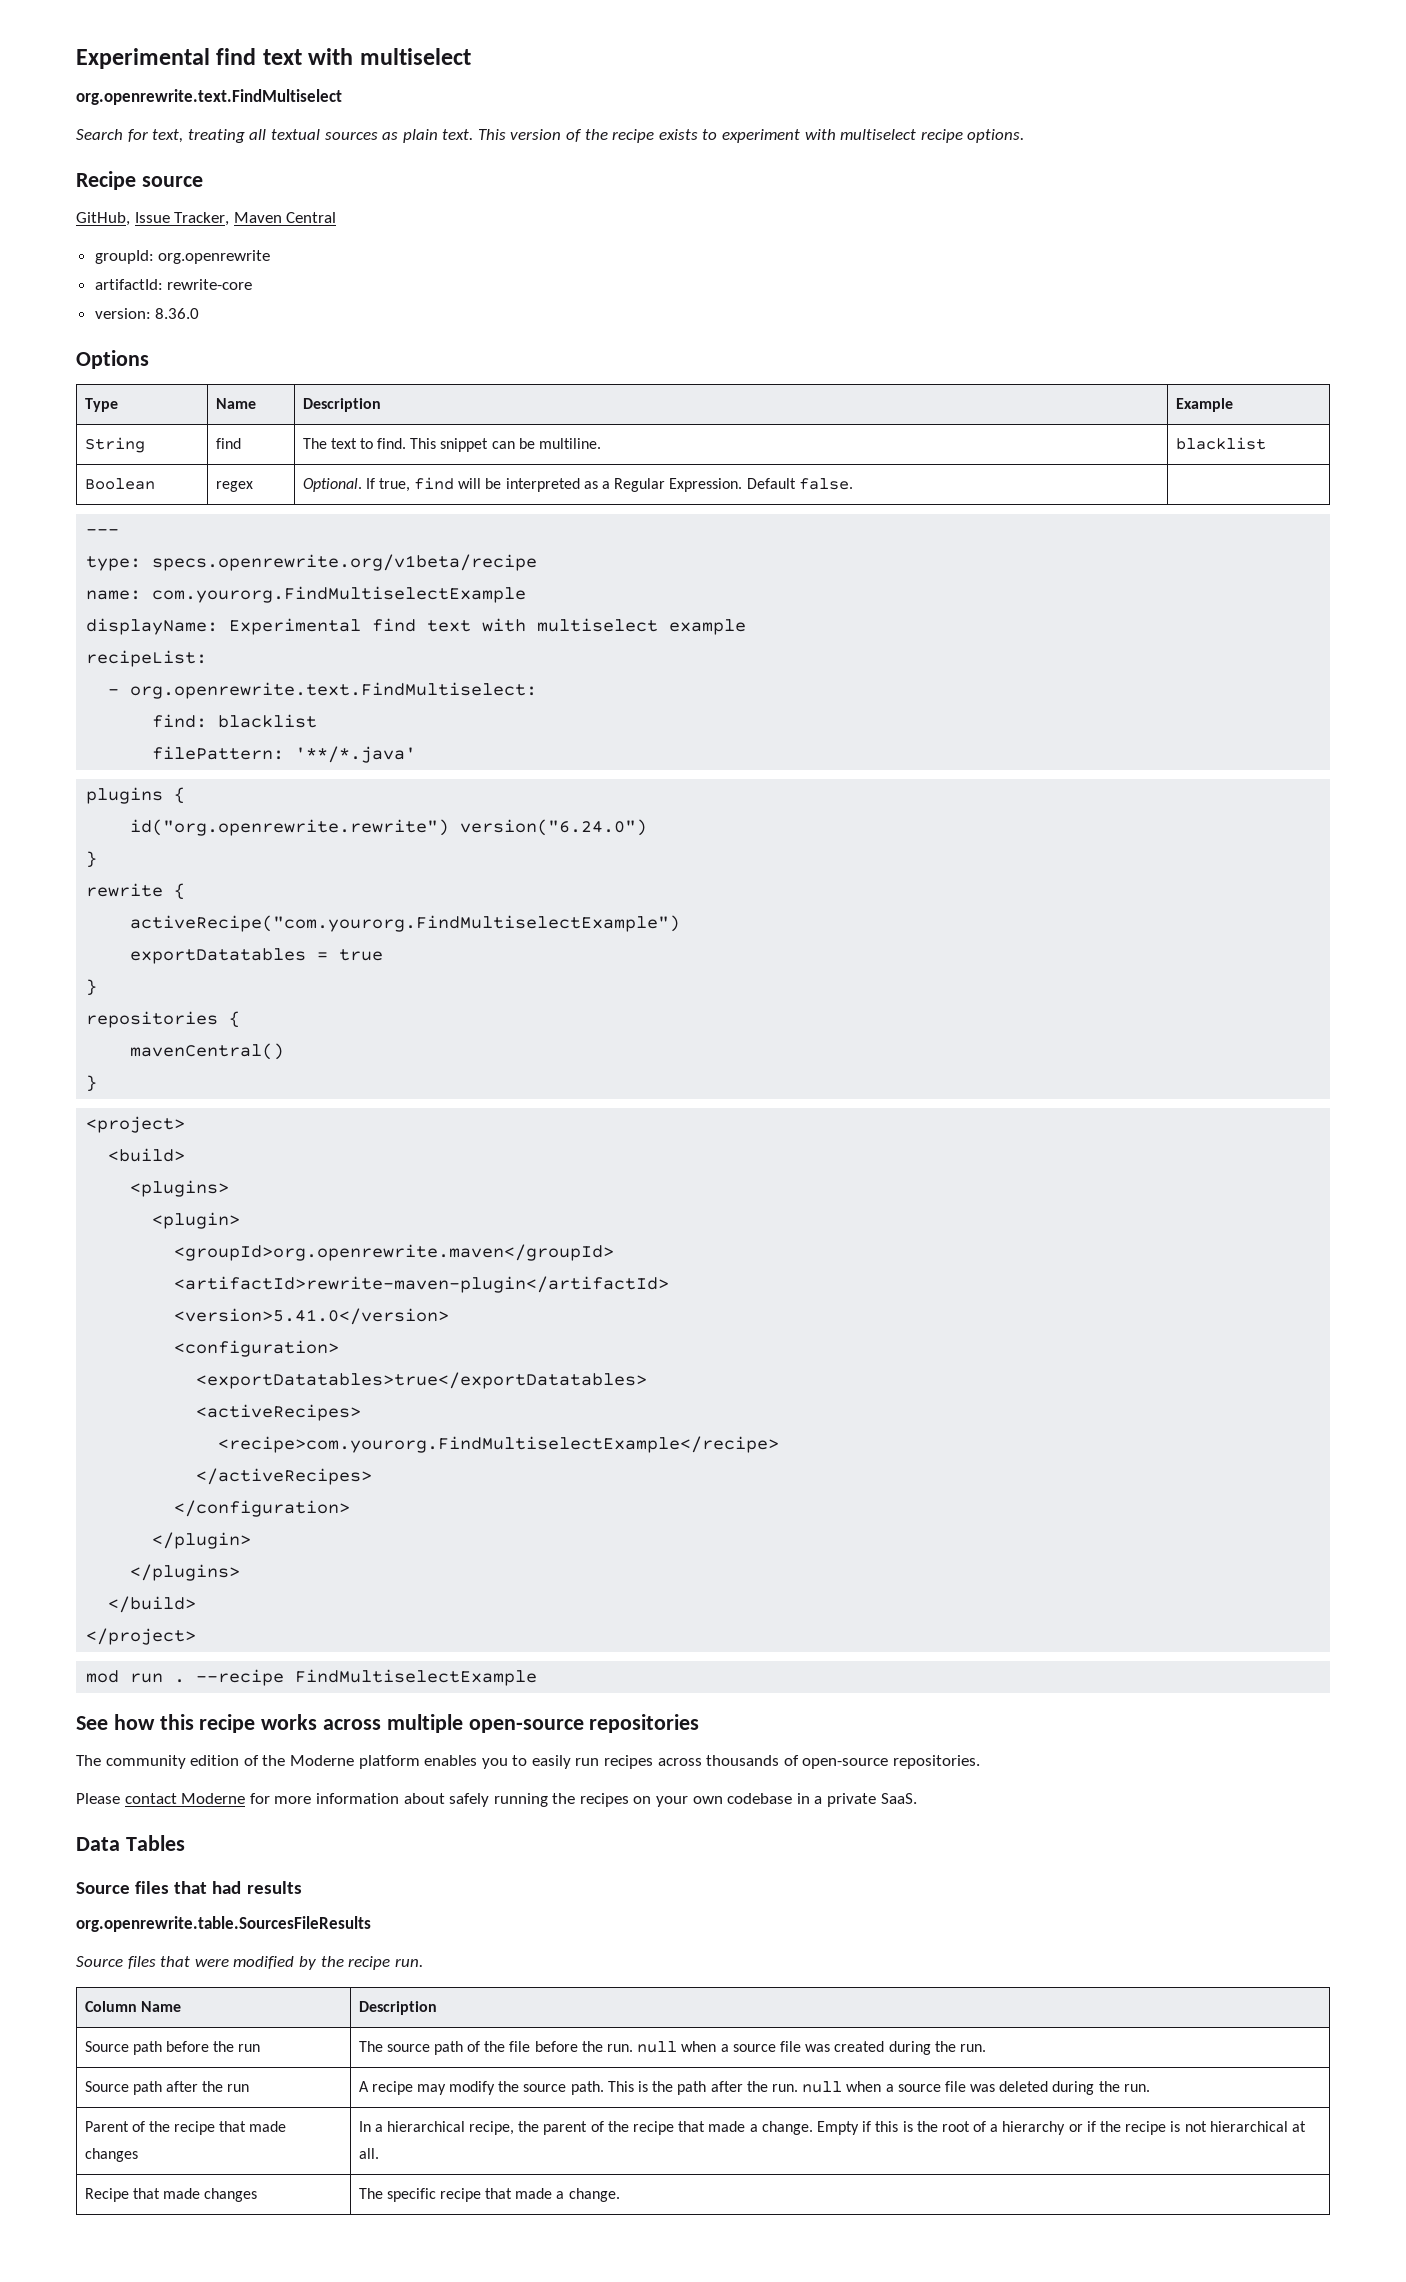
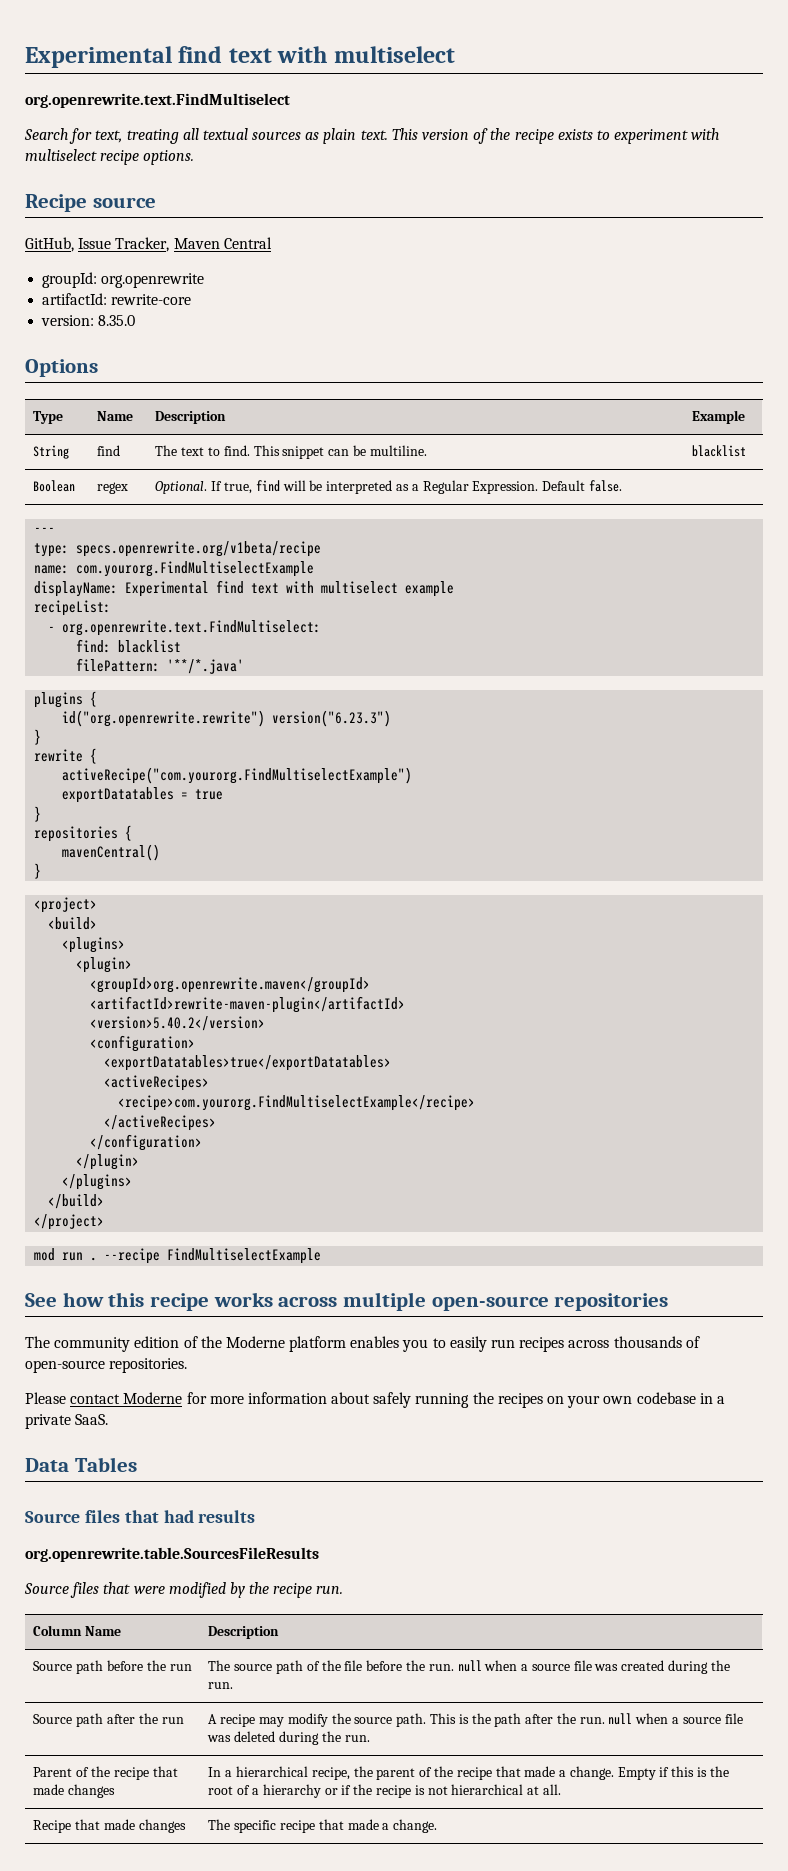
[155,308,200,319] 8.36.0 -> [98,315,136,326] 8.35.0
[460,819,648,836] version("6.24.0") -> [272,710,392,727] version("6.23.3")
[174,1308,450,1325] <version>5.41.0</version> -> [90,1016,266,1031] <version>5.40.2</version>

